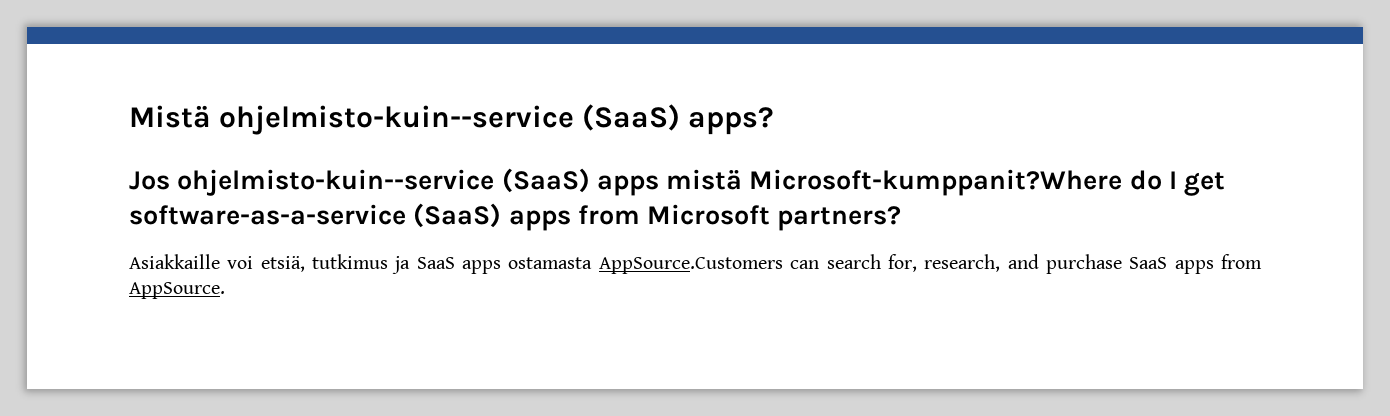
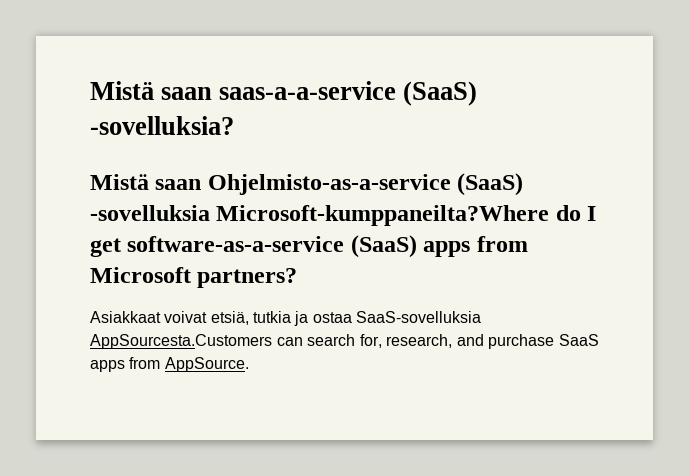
[129,104,775,135] [129,168,1123,196] Mistä ohjelmisto-kuin--service (SaaS) apps? // Jos ohjelmisto-kuin--service (SaaS) apps mistä Microsoft-kumppanit?Where -> [90,81,478,106] [90,116,234,135] [90,173,524,196] [90,205,550,226] Mistä saan saas-a-a-service (SaaS) -sovelluksia? // Mistä saan Ohjelmisto-as-a-service (SaaS) -sovelluksia Microsoft-kumppaneilta?Where
[129,254,783,274] Asiakkaille voi etsiä, tutkimus ja SaaS apps ostamasta AppSource.Customers -> [90,311,481,326] [90,334,272,349] Asiakkaat voivat etsiä, tutkia ja ostaa SaaS-sovelluksia AppSourcesta.Customers

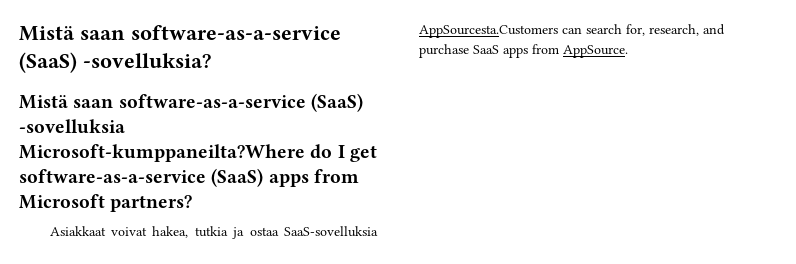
[90,81,397,100] Mistä saan saas-a-a-service -> [19,25,341,41] Mistä saan software-as-a-service
[207,174,451,195] Ohjelmisto-as-a-service -> [118,94,306,108] software-as-a-service
[210,311,249,325] etsiä, -> [152,226,189,238] hakea,

